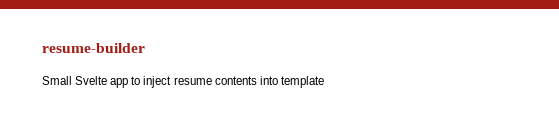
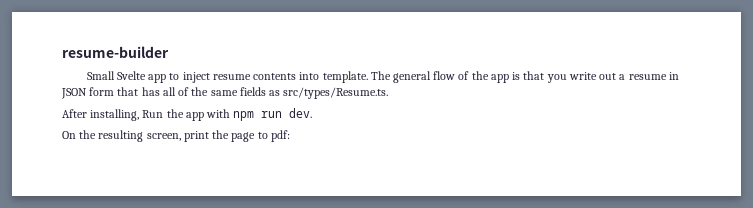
[280,76,324,88] template -> [322,71,679,83] [61,87,389,99] [62,108,313,121] [62,130,290,142] template. The general flow of the app is that you write out a resume in JSON form that has all of the same fields as src/types/Resume.ts. // After installing, Run the app with npm run dev. // On the resulting screen, print the page to pdf:

